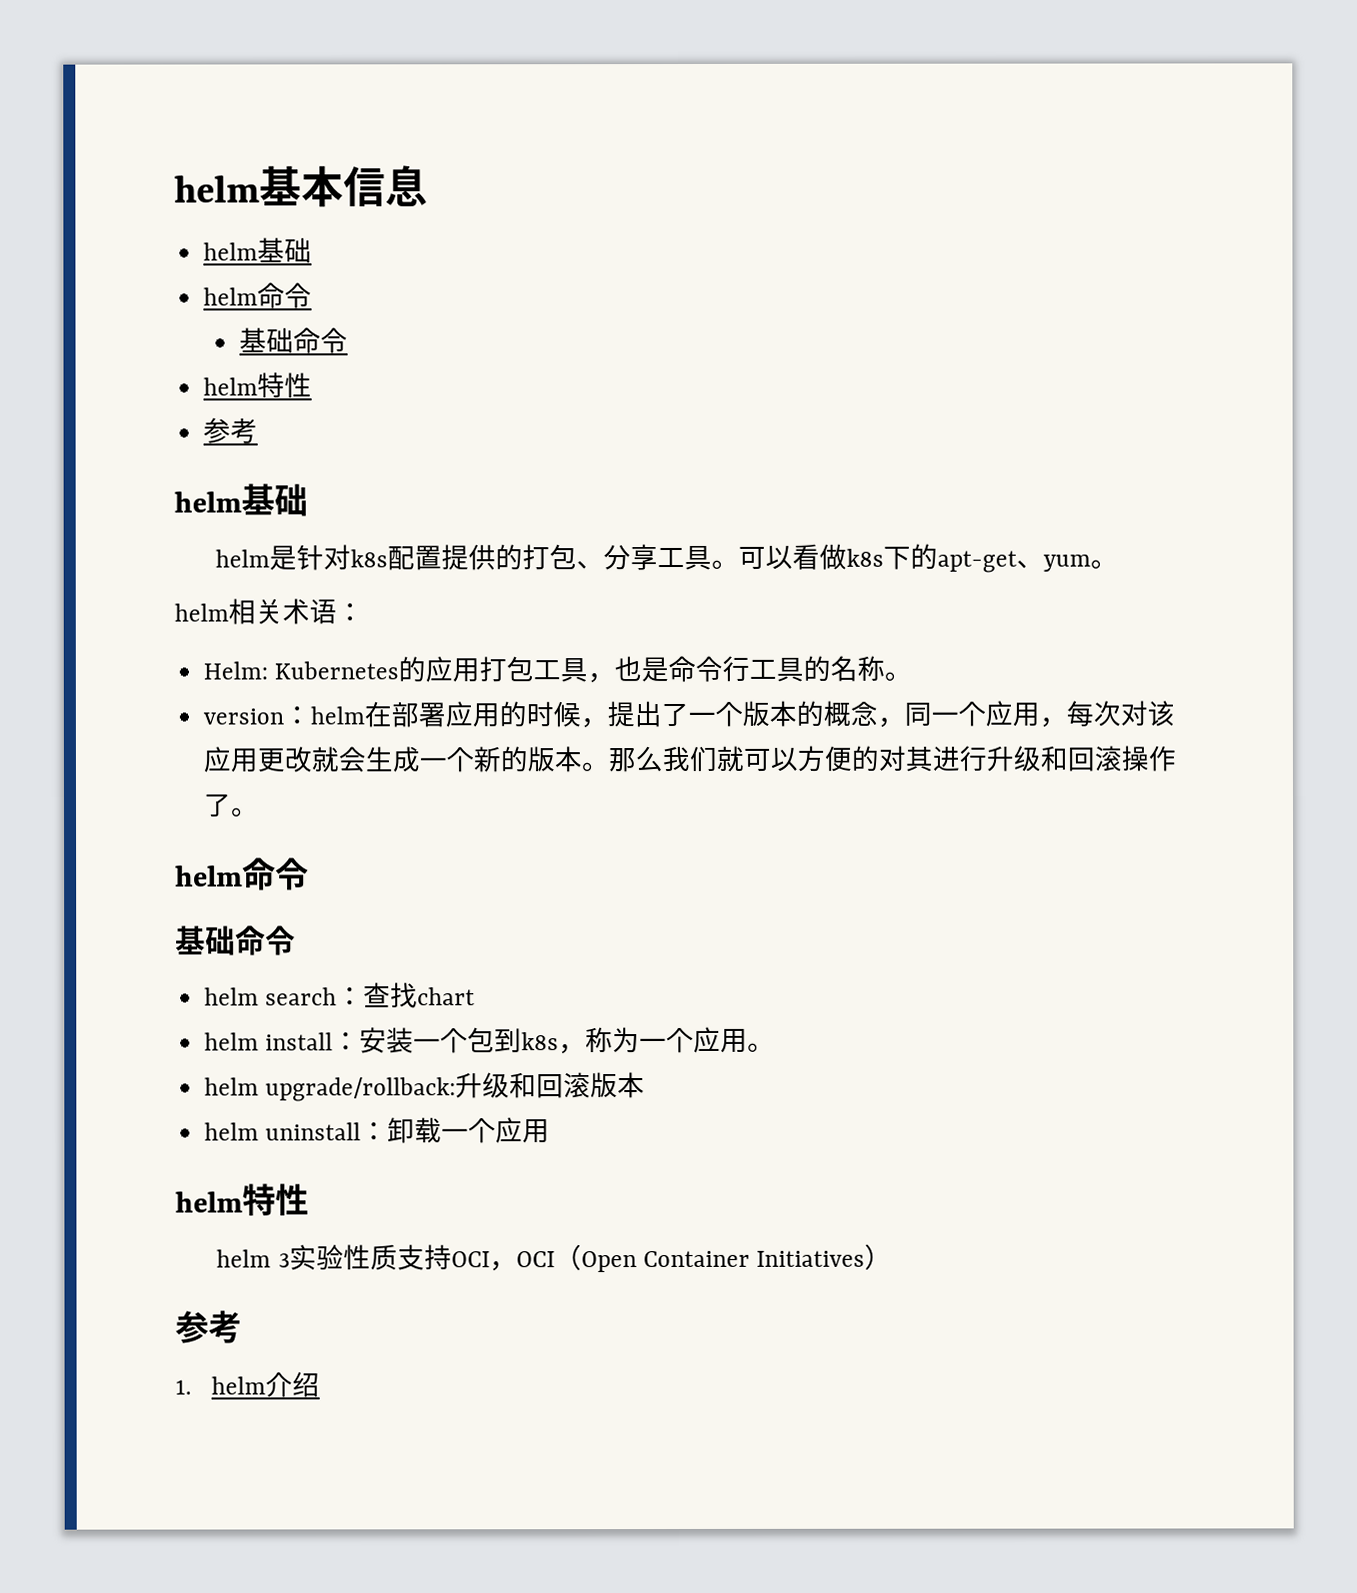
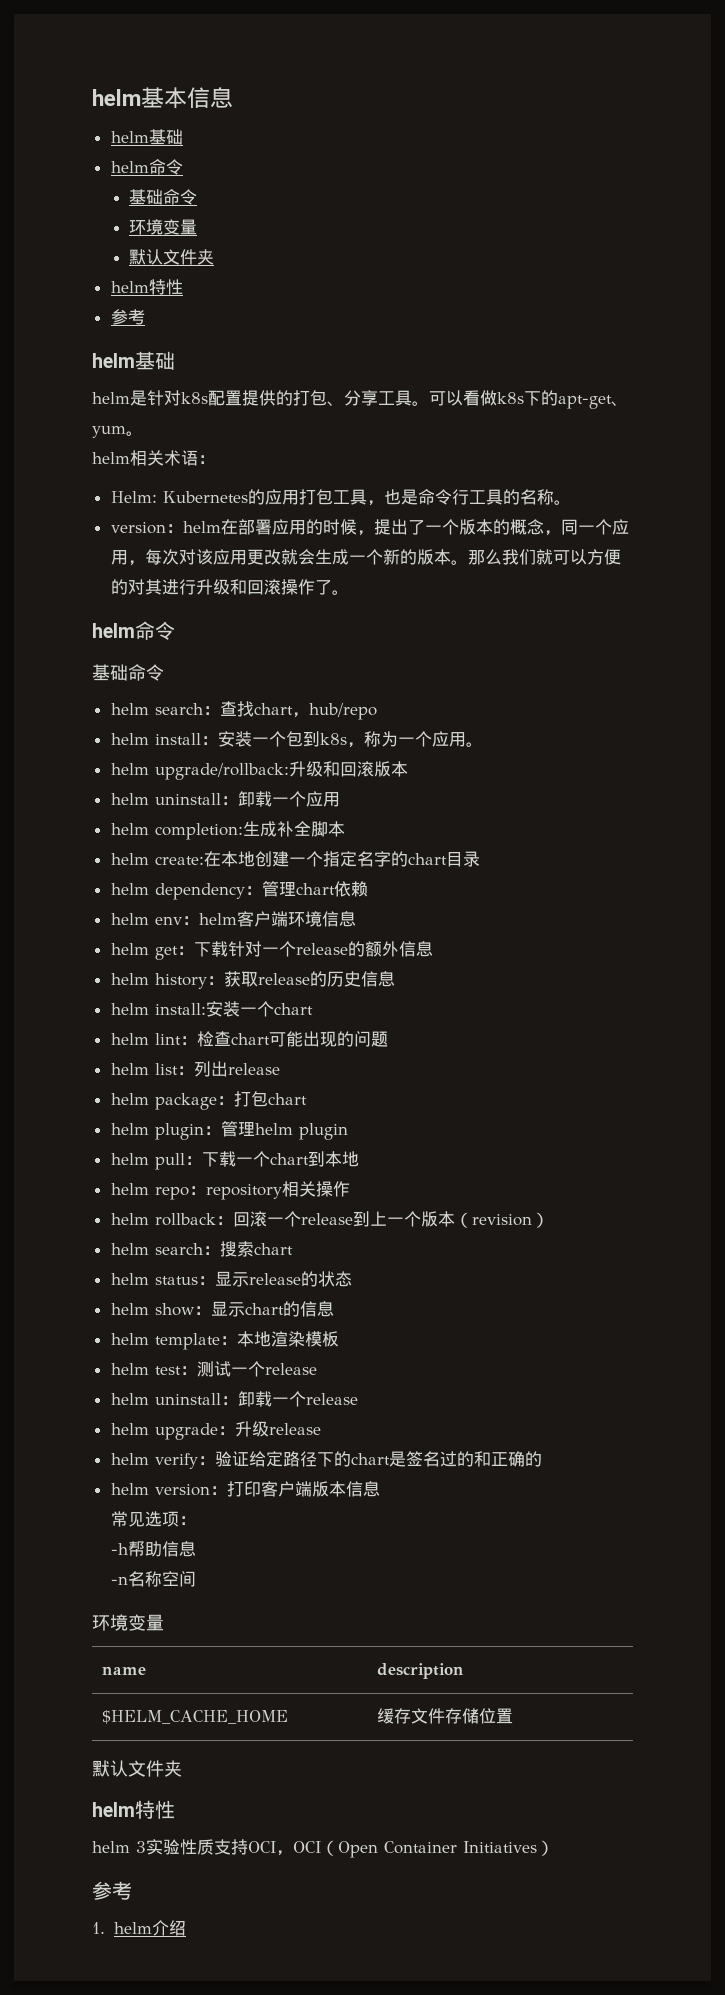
(348, 340) none -> [129,219,198,235] [129,249,215,265] // 环境变量 // 默认文件夹
(476, 996) none -> [291,703,377,720] ，hub/repo
(551, 1131) none -> [110,821,345,840] [110,851,480,867] [110,881,368,900] [110,911,356,927] [110,941,433,960] [110,971,395,989] [110,1001,313,1017] [110,1031,388,1047] [110,1061,280,1077] [110,1091,307,1110] [110,1121,348,1140] [110,1151,359,1170] [110,1181,350,1200] [110,1211,549,1228] [110,1241,293,1257] [110,1271,352,1287] [110,1301,334,1317] [110,1331,339,1350] [110,1361,317,1377] [110,1391,358,1407] [110,1421,321,1440] [110,1451,542,1469] [110,1481,380,1497] [110,1511,196,1527] [110,1541,196,1557] [110,1571,196,1587] [92,1614,164,1631] [101,1666,146,1675] [376,1663,464,1679] [101,1710,288,1724] [376,1708,513,1724] [92,1760,182,1777] // helm completion:生成补全脚本 // helm create:在本地创建一个指定名字的chart目录 // helm dependency：管理chart依赖 // helm env：helm客户端环境信息 // helm get：下载针对一个release的额外信息 // helm history：获取release的历史信息 // helm install:安装一个chart // helm lint：检查chart可能出现的问题 // helm list：列出release // helm package：打包chart // helm plugin：管理helm plugin // helm pull：下载一个chart到本地 // helm repo：repository相关操作 // helm rollback：回滚一个release到上一个版本（revision） // helm search：搜索chart // helm status：显示release的状态 // helm show：显示chart的信息 // helm template：本地渲染模板 // helm test：测试一个release // helm uninstall：卸载一个release // helm upgrade：升级release // helm verify：验证给定路径下的chart是签名过的和正确的 // helm version：打印客户端版本信息 // 常见选项： // -h帮助信息 // -n名称空间 // 环境变量 // name | description // $HELM_CACHE_HOME | 缓存文件存储位置 // 默认文件夹

